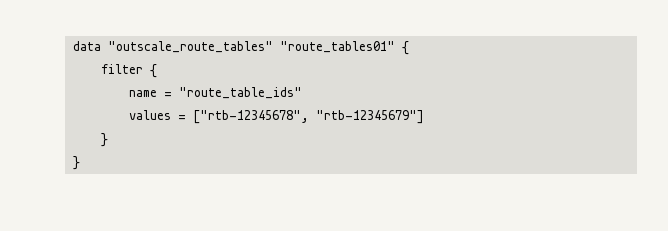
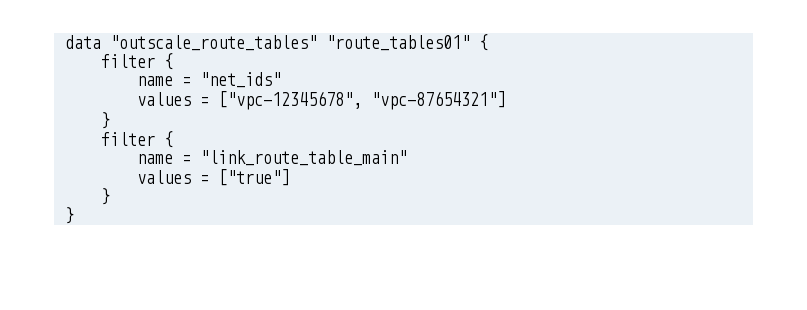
[179,87,303,99] [129,110,425,124] "route_table_ids" // values = ["rtb-12345678", "rtb-12345679"] -> [200,72,282,88] [137,91,507,110] [101,112,111,129] [101,131,174,148] [137,150,408,166] [137,169,291,186] "net_ids" // values = ["vpc-12345678", "vpc-87654321"] // } // filter { // name = "link_route_table_main" // values = ["true"]

